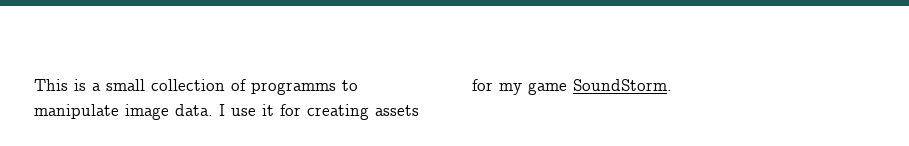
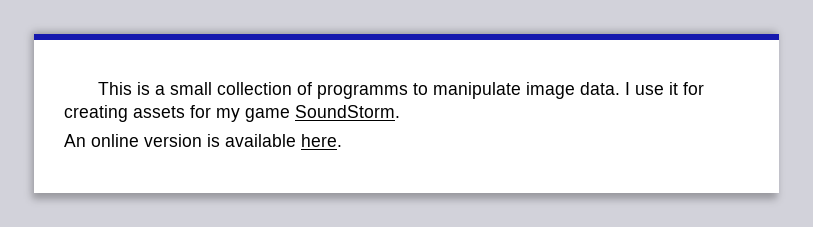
(672, 85) none -> [64,134,342,147] // An online version is available here.

